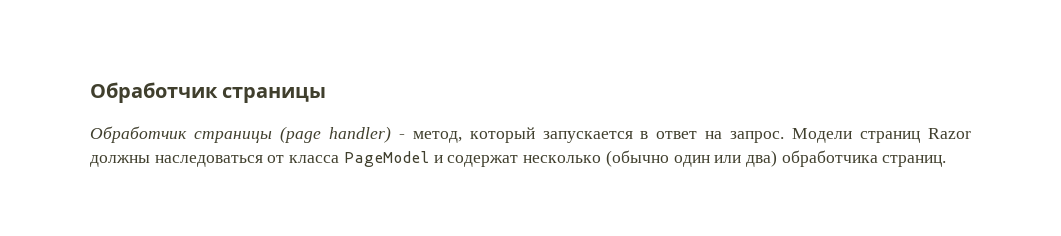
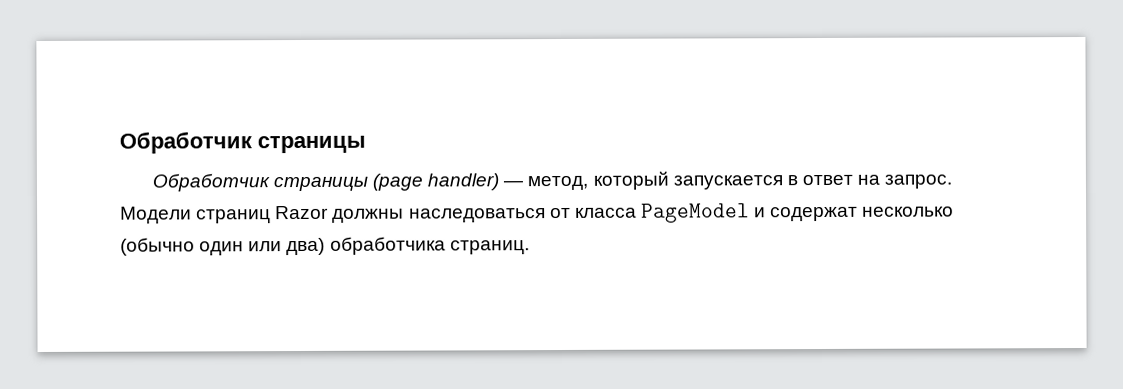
[398,134,405,139] - -> [503,180,524,187] —

